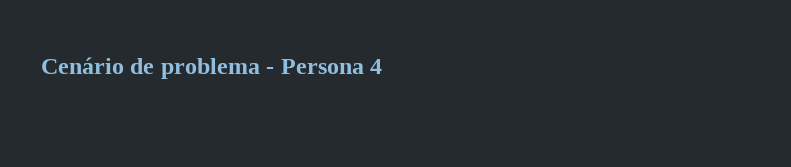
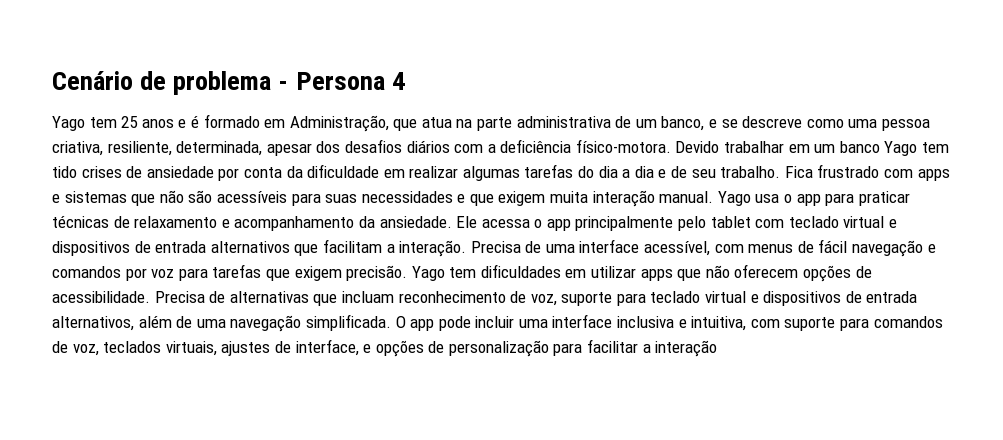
(383, 66) none -> [52,114,930,132] [52,139,950,156] [52,164,950,181] [52,190,910,207] [52,215,898,231] [52,239,936,257] [52,264,872,282] [52,291,918,306] [52,314,943,332] [52,339,718,357] // Yago tem 25 anos e é formado em Administração, que atua na parte administrativa de um banco, e se descreve como uma pessoa criativa, resiliente, determinada, apesar dos desafios diários com a deficiência físico-motora. Devido trabalhar em um banco Yago tem tido crises de ansiedade por conta da dificuldade em realizar algumas tarefas do dia a dia e de seu trabalho. Fica frustrado com apps e sistemas que não são acessíveis para suas necessidades e que exigem muita interação manual. Yago usa o app para praticar técnicas de relaxamento e acompanhamento da ansiedade. Ele acessa o app principalmente pelo tablet com teclado virtual e dispositivos de entrada alternativos que facilitam a interação. Precisa de uma interface acessível, com menus de fácil navegação e comandos por voz para tarefas que exigem precisão. Yago tem dificuldades em utilizar apps que não oferecem opções de acessibilidade. Precisa de alternativas que incluam reconhecimento de voz, suporte para teclado virtual e dispositivos de entrada alternativos, além de uma navegação simplificada. O app pode incluir uma interface inclusiva e intuitiva, com suporte para comandos de voz, teclados virtuais, ajustes de interface, e opções de personalização para facilitar a interação

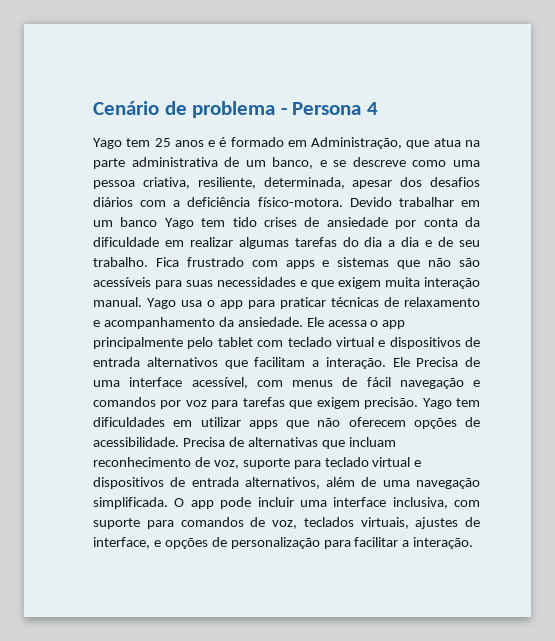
(467, 248) none -> [392,357,410,367] Ele
[617,316,747,331] inclusiva e intuitiva, -> [392,497,448,509] inclusiva,
[655,340,718,357] interação -> [413,537,474,549] interação.

